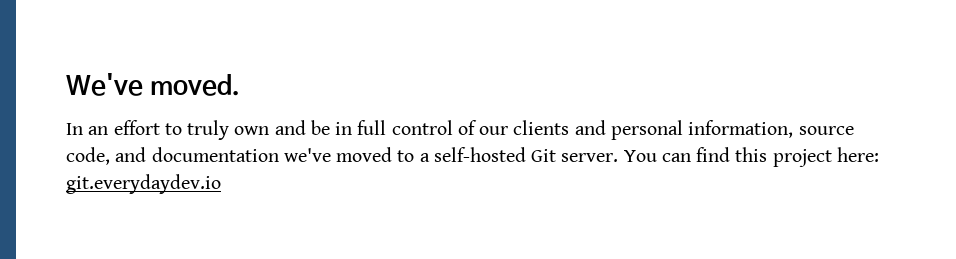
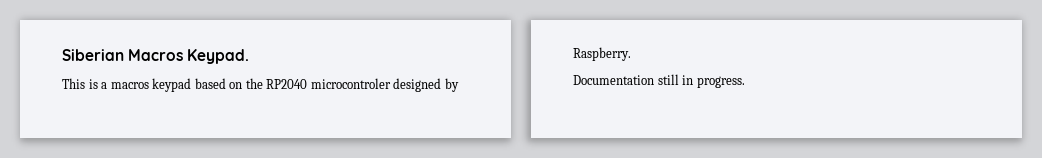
[66,73,241,96] [66,120,854,140] [66,147,879,167] [66,174,221,194] We've moved. // In an effort to truly own and be in full control of our clients and personal information, source code, and documentation we've moved to a self-hosted Git server. You can find this project here: git.everydaydev.io -> [62,49,250,64] [62,78,459,92] [573,47,631,61] [573,74,745,88] Siberian Macros Keypad. // This is a macros keypad based on the RP2040 microcontroler designed by Raspberry. // Documentation still in progress.

